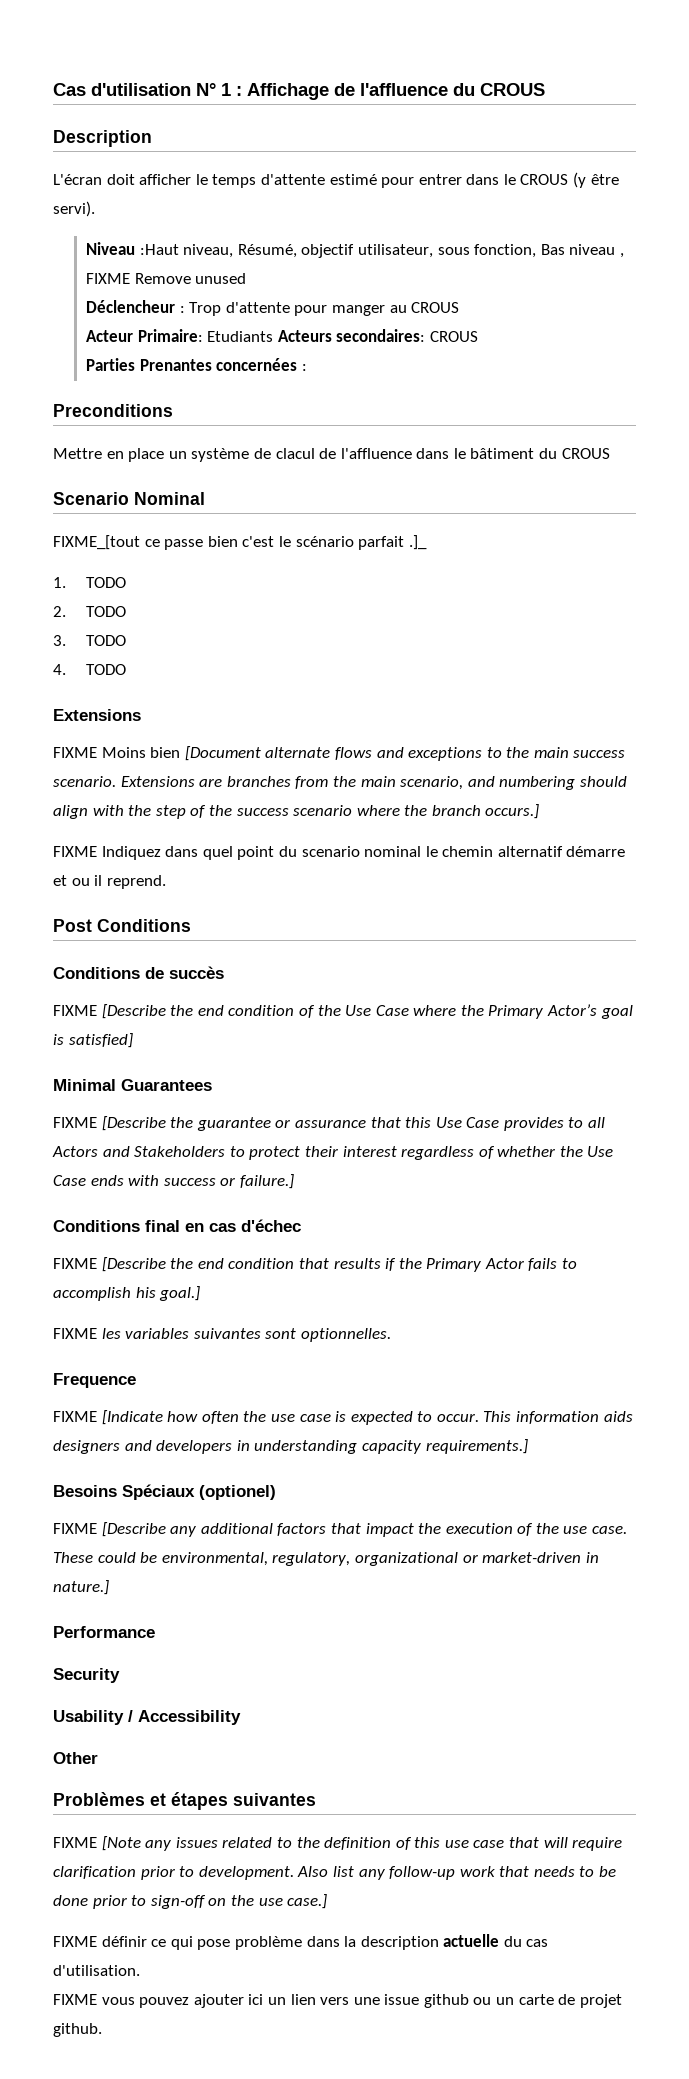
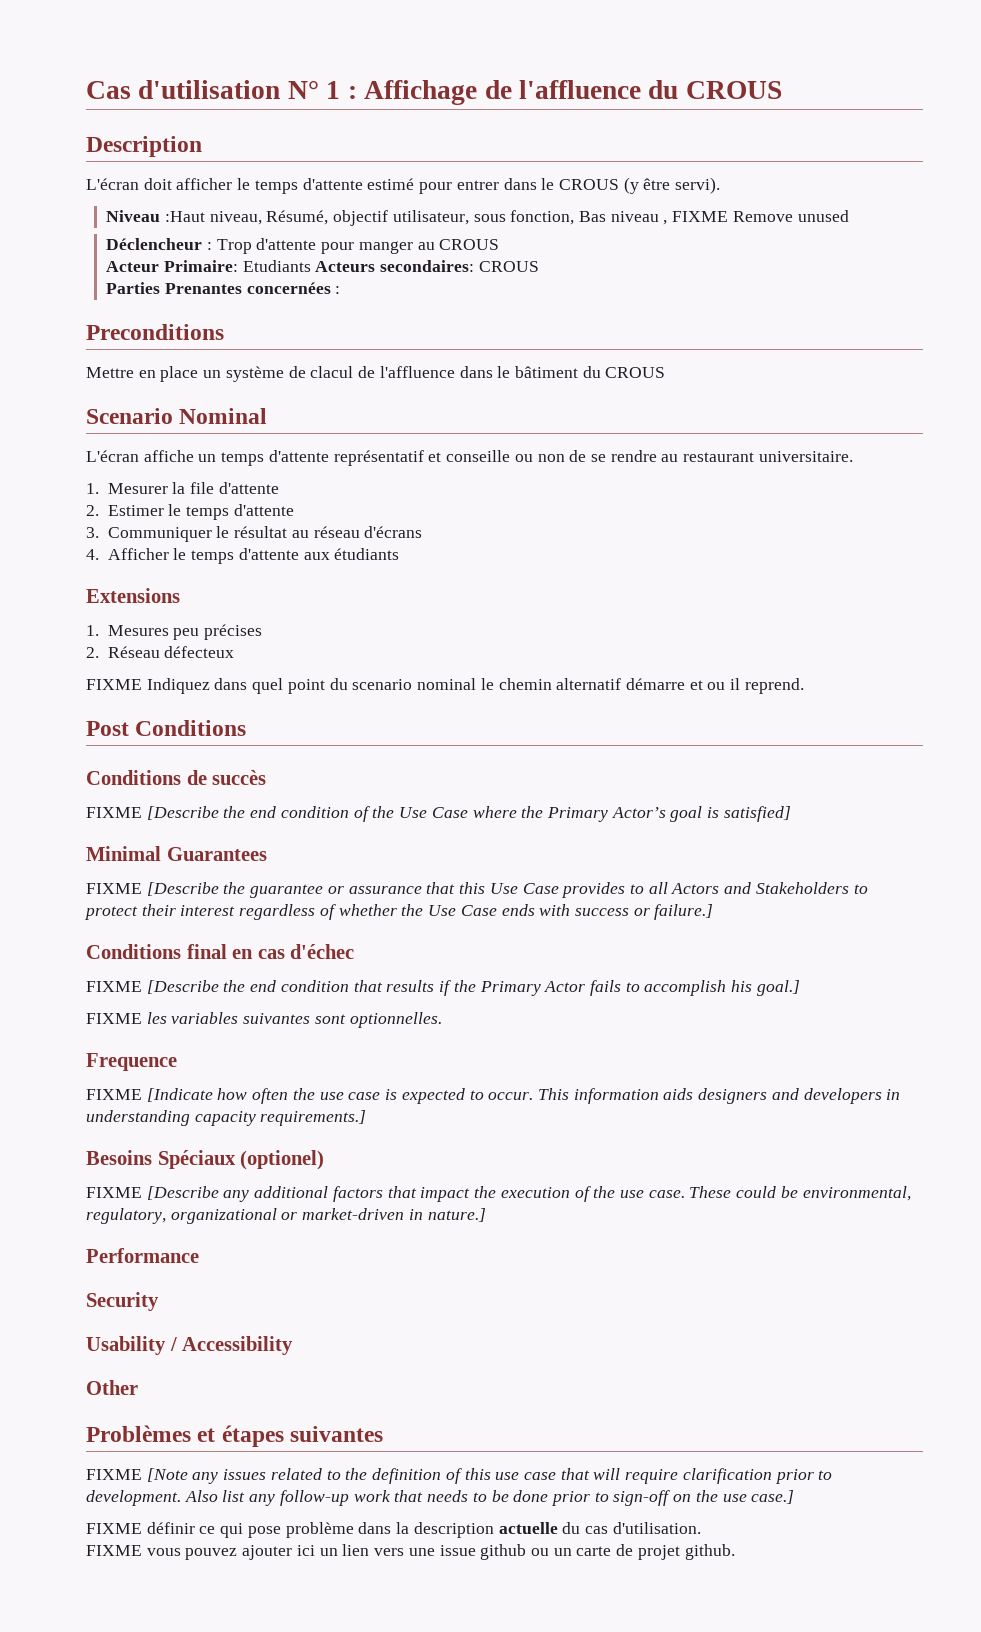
[53,535,427,550] [53,577,127,588] [53,606,127,617] [53,635,127,646] [53,664,127,675] [53,709,141,721] [53,746,626,761] [53,776,627,790] [53,804,540,819] FIXME_[tout ce passe bien c'est le scénario parfait .]_ // 1. TODO // 2. TODO // 3. TODO // 4. TODO // Extensions // FIXME Moins bien [Document alternate flows and exceptions to the main success scenario. Extensions are branches from the main scenario, and numbering should align with the step of the success scenario where the branch occurs.] -> [86,450,853,466] [86,482,279,494] [86,504,294,520] [86,526,423,542] [86,548,400,564] [86,588,180,603] [86,624,263,640] [86,646,235,658] L'écran affiche un temps d'attente représentatif et conseille ou non de se rendre au restaurant universitaire. // 1. Mesurer la file d'attente // 2. Estimer le temps d'attente // 3. Communiquer le résultat au réseau d'écrans // 4. Afficher le temps d'attente aux étudiants // Extensions // 1. Mesures peu précises // 2. Réseau défecteux

